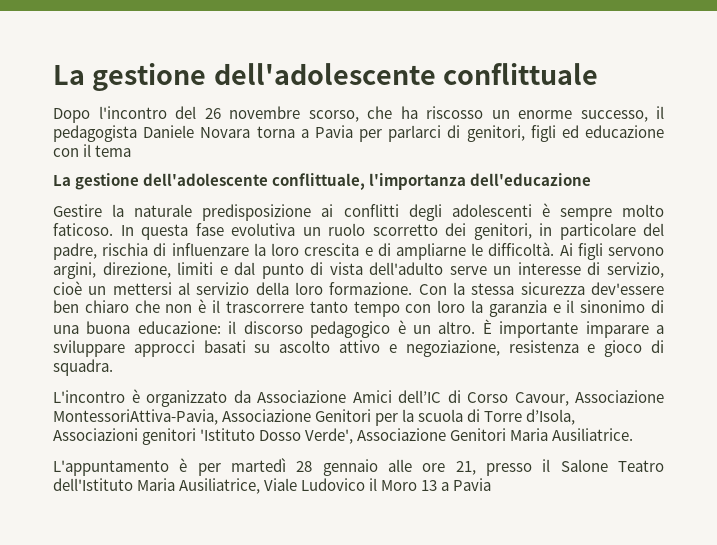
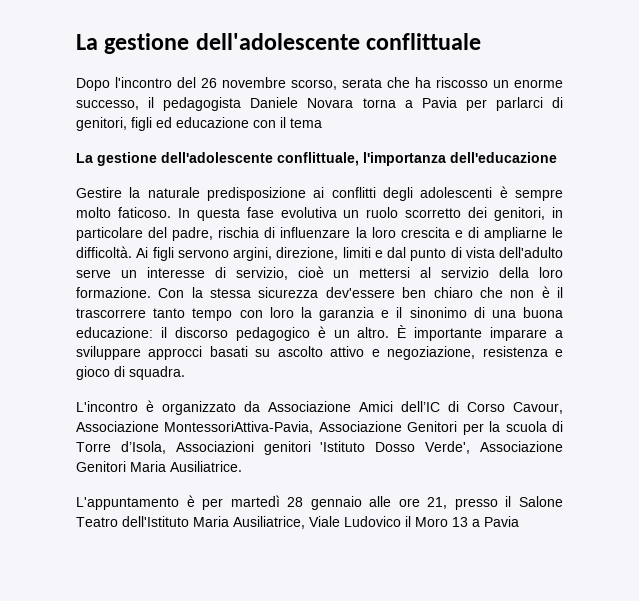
(359, 116) none -> [342,78,382,88] serata

